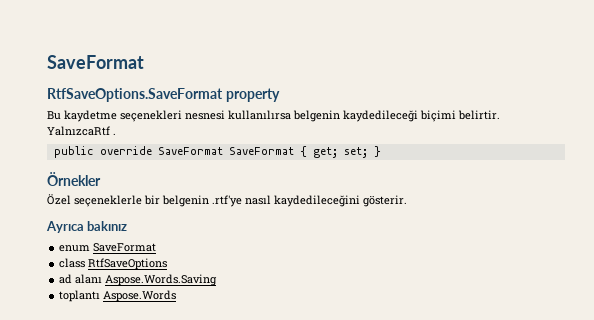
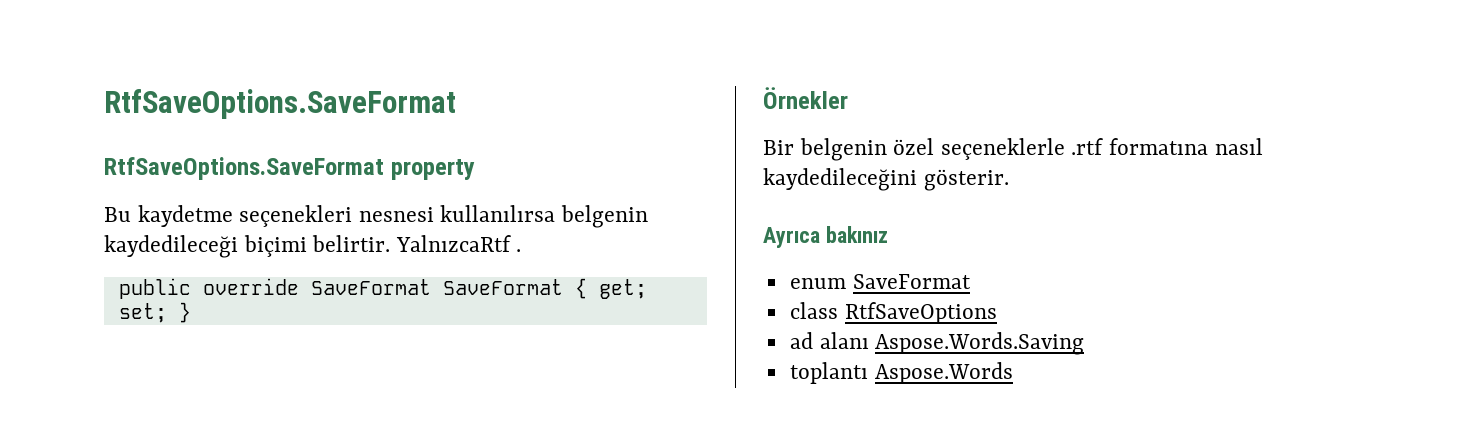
[47,55,144,69] SaveFormat -> [104,89,456,119] RtfSaveOptions.SaveFormat
[47,194,242,207] Özel seçeneklerle bir belgenin .rtf'ye -> [763,138,1209,161] Bir belgenin özel seçeneklerle .rtf formatına

